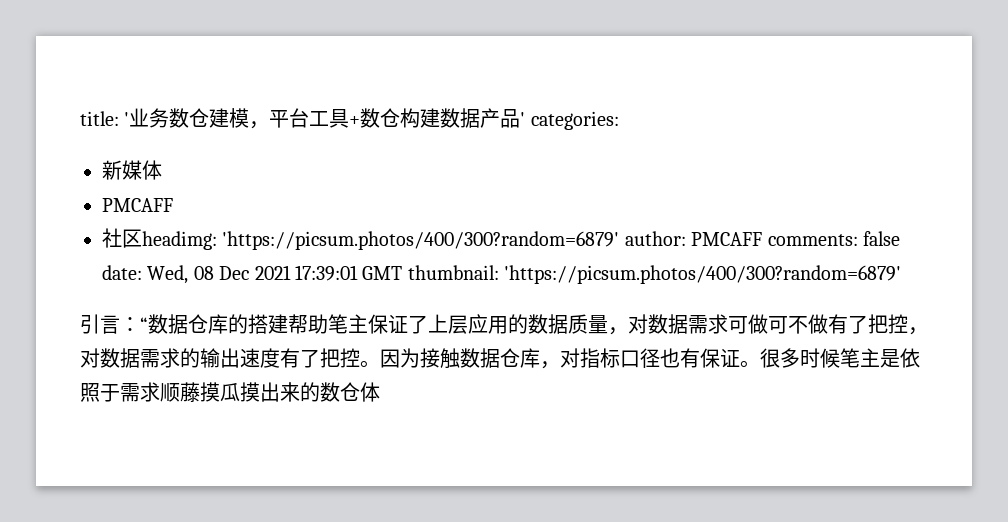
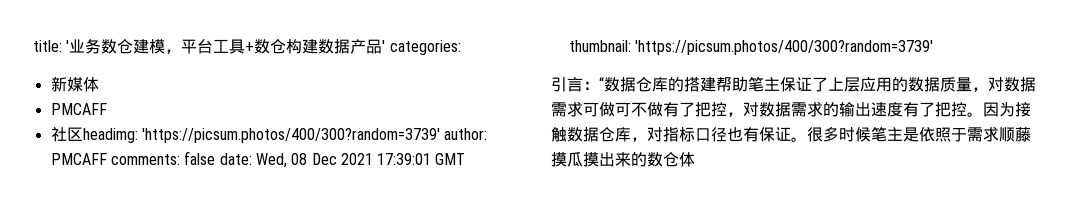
[222,231,620,250] 'https://picsum.photos/400/300?random=6879' -> [141,128,440,143] 'https://picsum.photos/400/300?random=3739'
[504,265,902,284] 'https://picsum.photos/400/300?random=6879' -> [634,40,933,55] 'https://picsum.photos/400/300?random=3739'

